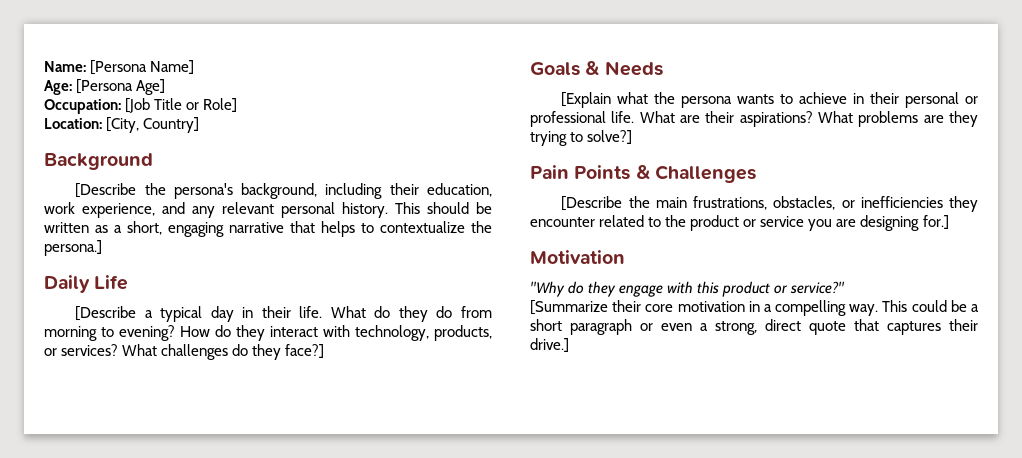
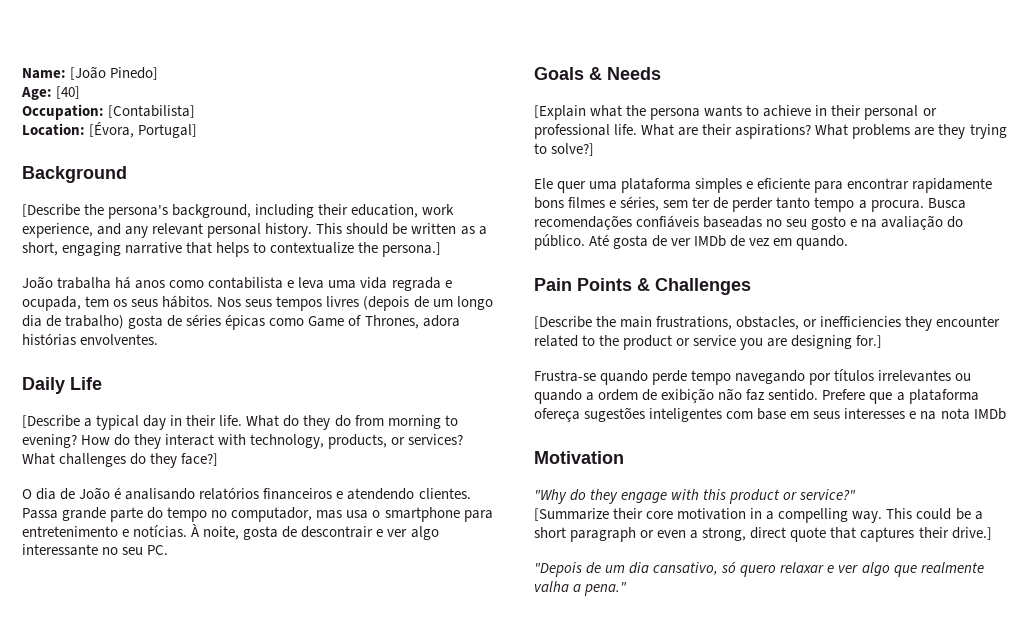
[90,60,195,75] [Persona Name] -> [70,66,159,80] [João Pinedo]
[76,79,166,95] [Persona Age] -> [56,86,81,99] [40]
[125,98,238,113] [Job Title or Role] -> [108,105,196,118] [Contabilista]
[106,117,200,133] [City, Country] -> [89,122,198,138] [Évora, Portugal]
(102, 248) none -> [22,276,452,291] [22,295,493,311] [22,314,460,330] [22,333,159,346] // João trabalha há anos como contabilista e leva uma vida regrada e ocupada, tem os seus hábitos. Nos seus tempos livres (depois de um longo dia de trabalho) gosta de séries épicas como Game of Thrones, adora histórias envolventes.
(325, 351) none -> [22,487,471,500] [22,507,493,522] [22,524,439,540] [22,544,169,556] // O dia de João é analisando relatórios financeiros e atendendo clientes. Passa grande parte do tempo no computador, mas usa o smartphone para entretenimento e notícias. À noite, gosta de descontrair e ver algo interessante no seu PC.
(633, 137) none -> [534,178,993,193] [534,196,966,212] [534,215,964,230] [534,234,849,250] // Ele quer uma plataforma simples e eficiente para encontrar rapidamente bons filmes e séries, sem ter de perder tanto tempo a procura. Busca recomendações confiáveis baseadas no seu gosto e na avaliação do público. Até gosta de ver IMDb de vez em quando.
(949, 222) none -> [534,369,972,385] [534,388,979,404] [534,407,1006,422] // Frustra-se quando perde tempo navegando por títulos irrelevantes ou quando a ordem de exibição não faz sentido. Prefere que a plataforma ofereça sugestões inteligentes com base em seus interesses e na nota IMDb
(569, 345) none -> [534,561,984,577] [534,581,628,596] // "Depois de um dia cansativo, só quero relaxar e ver algo que realmente valha a pena."

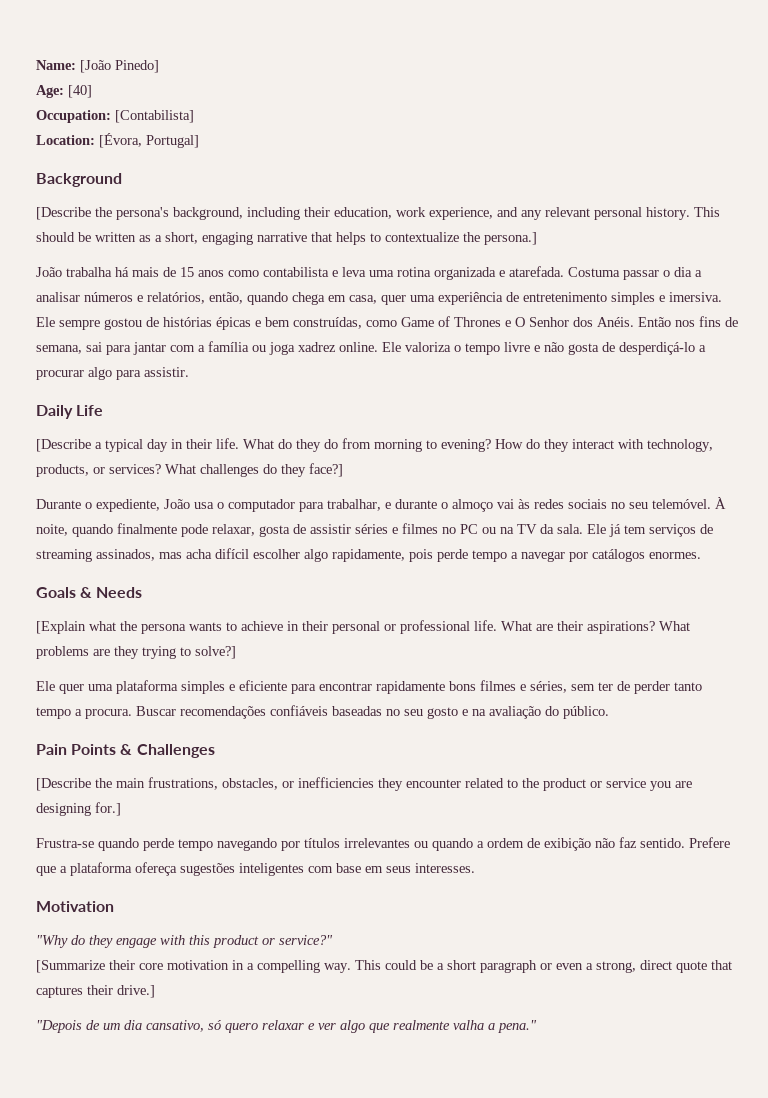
(132, 282) none -> [132,267,194,277] mais de 15
[360,277,452,291] [22,295,493,311] [22,314,460,330] [22,333,159,346] vida regrada e ocupada, tem os seus hábitos. Nos seus tempos livres (depois de um longo dia de trabalho) gosta de séries épicas como Game of Thrones, adora histórias envolventes. -> [397,266,702,280] [36,292,722,305] [36,316,738,330] [36,341,706,355] [36,367,189,380] rotina organizada e atarefada. Costuma passar o dia a analisar números e relatórios, então, quando chega em casa, quer uma experiência de entretenimento simples e imersiva. Ele sempre gostou de histórias épicas e bem construídas, como Game of Thrones e O Senhor dos Anéis. Então nos fins de semana, sai para jantar com a família ou joga xadrez online. Ele valoriza o tempo livre e não gosta de desperdiçá-lo a procurar algo para assistir.
[22,487,471,500] [22,507,493,522] [22,524,439,540] [22,544,169,556] O dia de João é analisando relatórios financeiros e atendendo clientes. Passa grande parte do tempo no computador, mas usa o smartphone para entretenimento e notícias. À noite, gosta de descontrair e ver algo interessante no seu PC. -> [36,497,726,512] [36,523,713,537] [36,548,701,562] Durante o expediente, João usa o computador para trabalhar, e durante o almoço vai às redes sociais no seu telemóvel. À noite, quando finalmente pode relaxar, gosta de assistir séries e filmes no PC ou na TV da sala. Ele já tem serviços de streaming assinados, mas acha difícil escolher algo rapidamente, pois perde tempo a navegar por catálogos enormes.
[927,198,966,209] Busca -> [136,706,176,716] Buscar
[589,234,849,250] Até gosta de ver IMDb de vez em quando. -> (609, 712) none
[844,408,1006,420] interesses e na nota IMDb -> [415,863,475,873] interesses.

